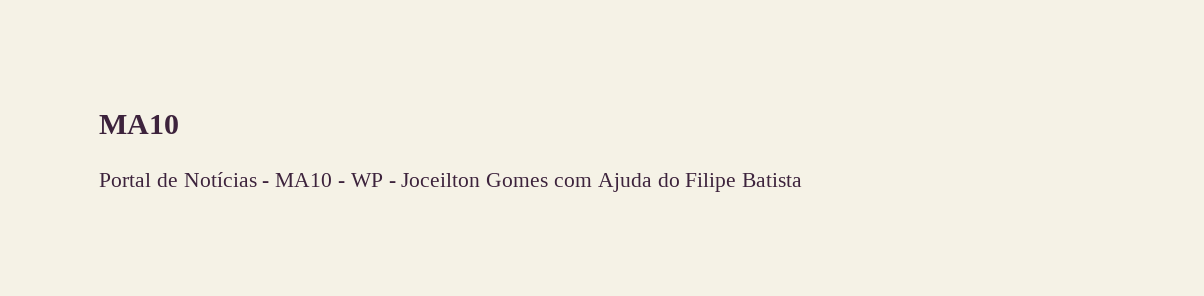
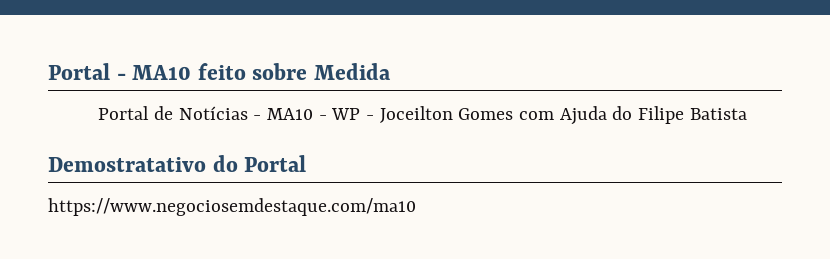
[99,115,179,134] MA10 -> [48,63,392,80] Portal - MA10 feito sobre Medida
(803, 180) none -> [48,155,307,172] [48,198,416,216] // Demostratativo do Portal // https://www.negociosemdestaque.com/ma10

